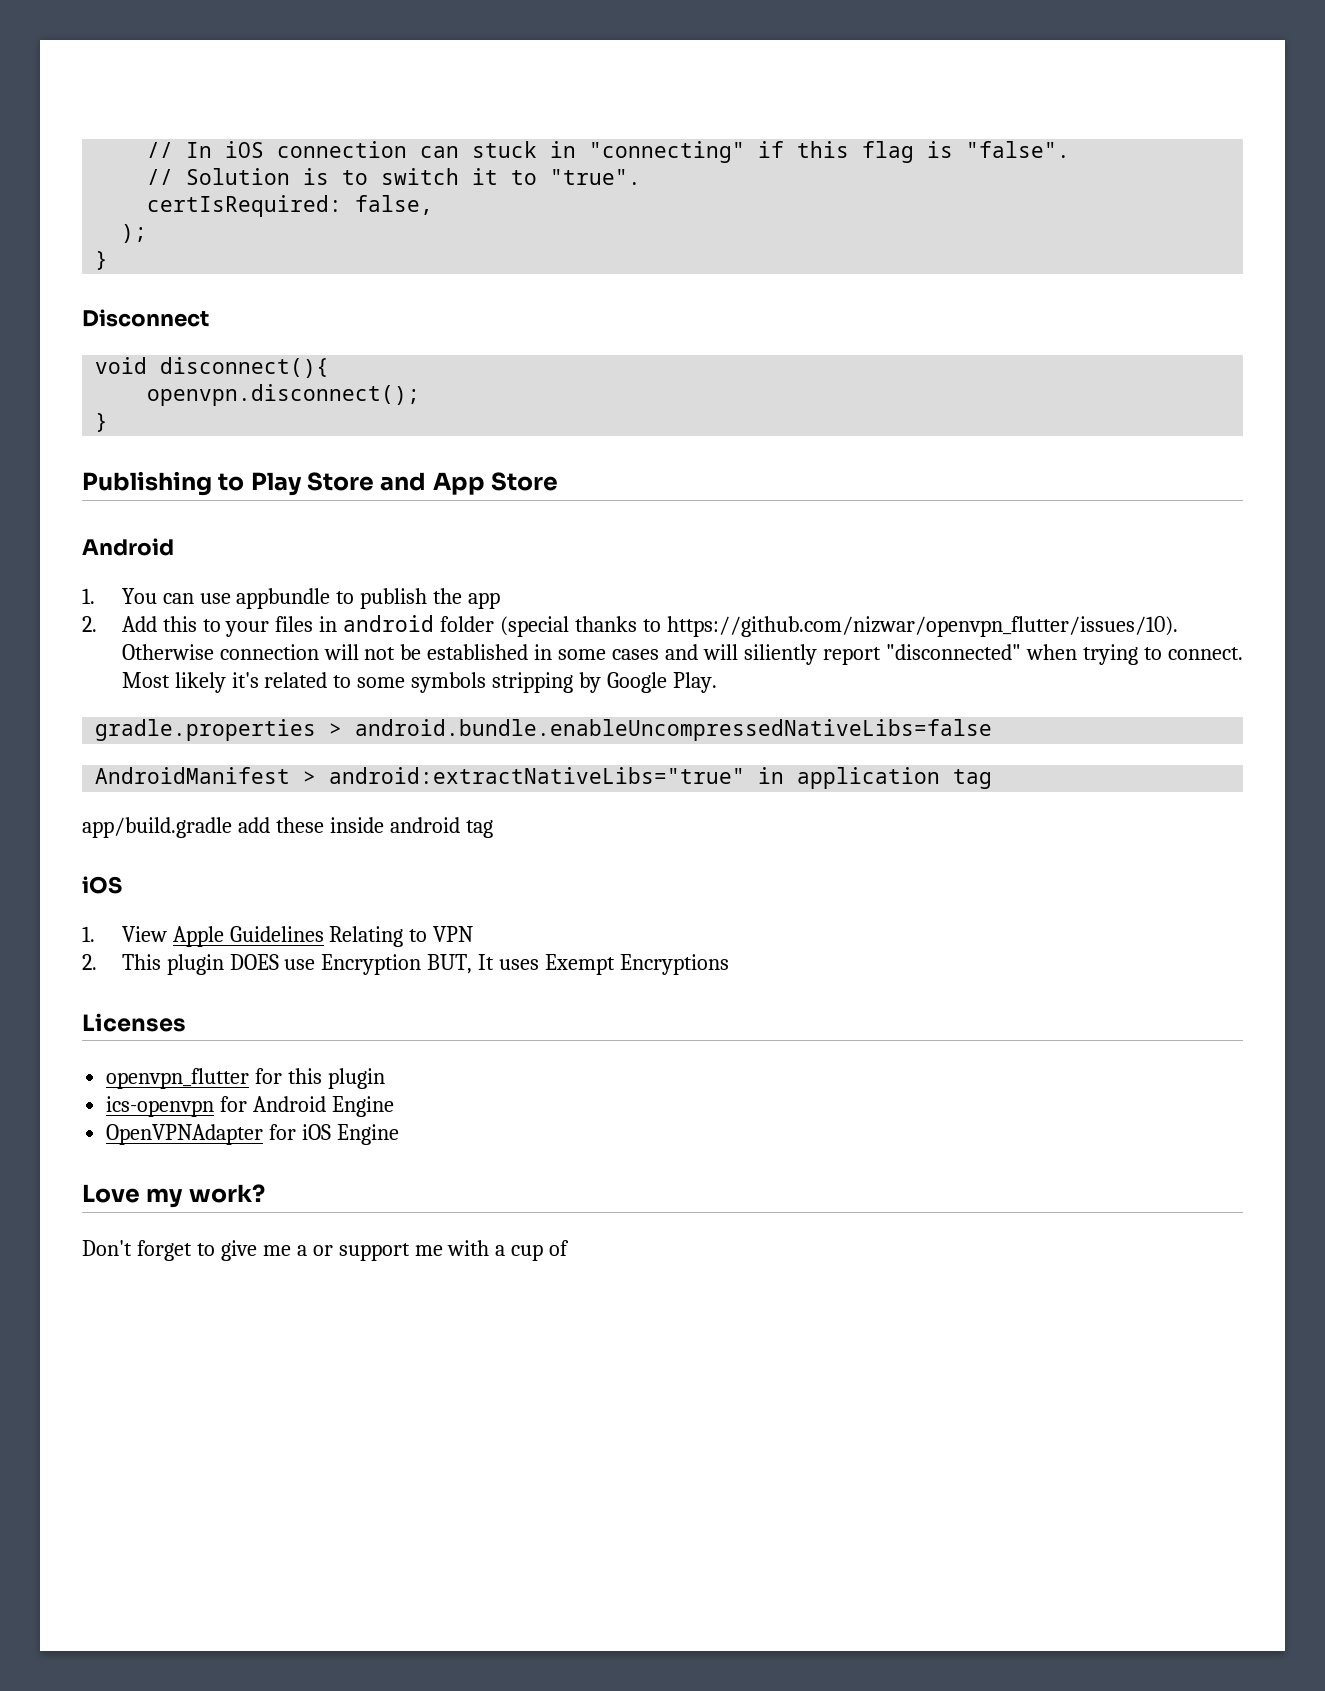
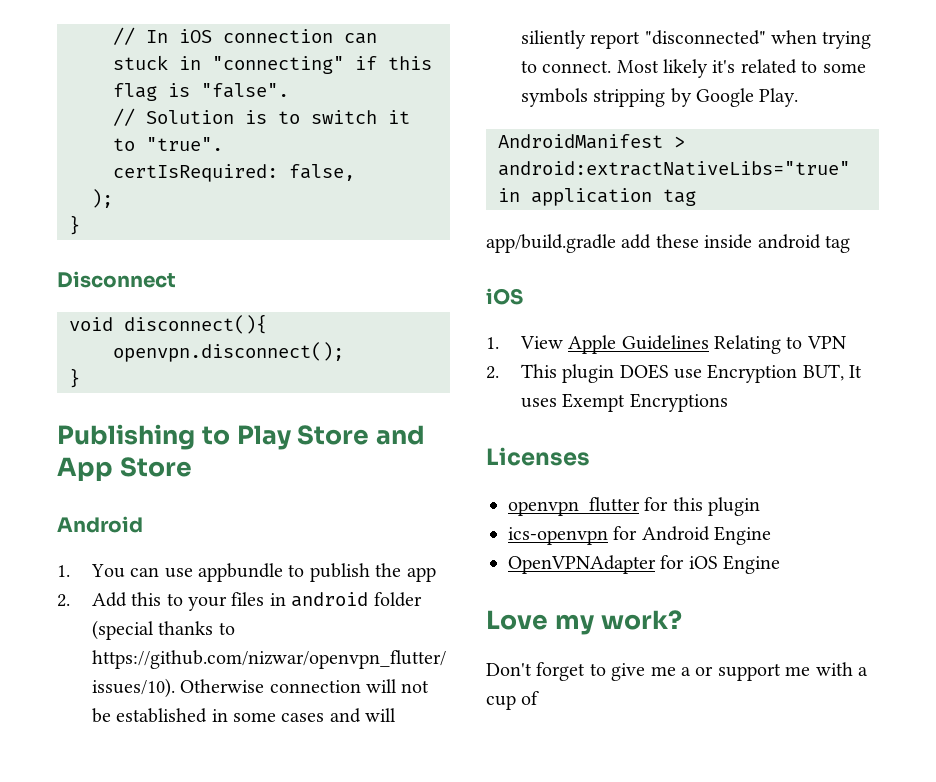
[95,719,993,741] // gradle.properties > android.bundle.enableUncompressedNativeLibs=false -> (799, 97) none

